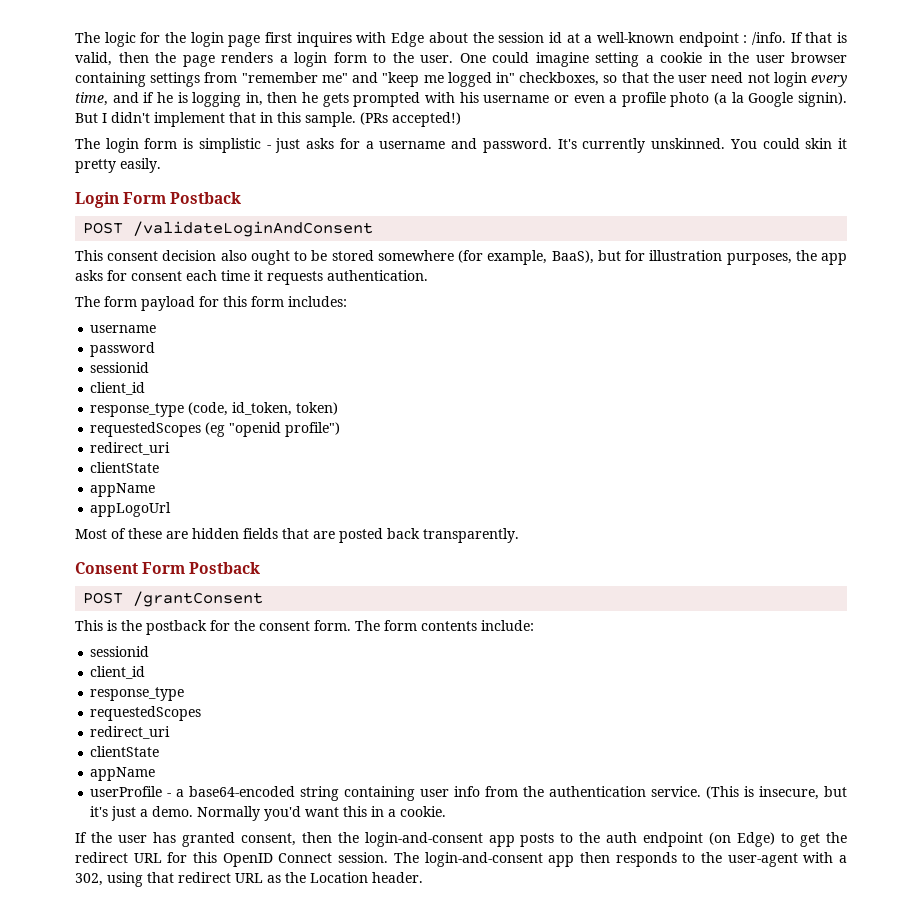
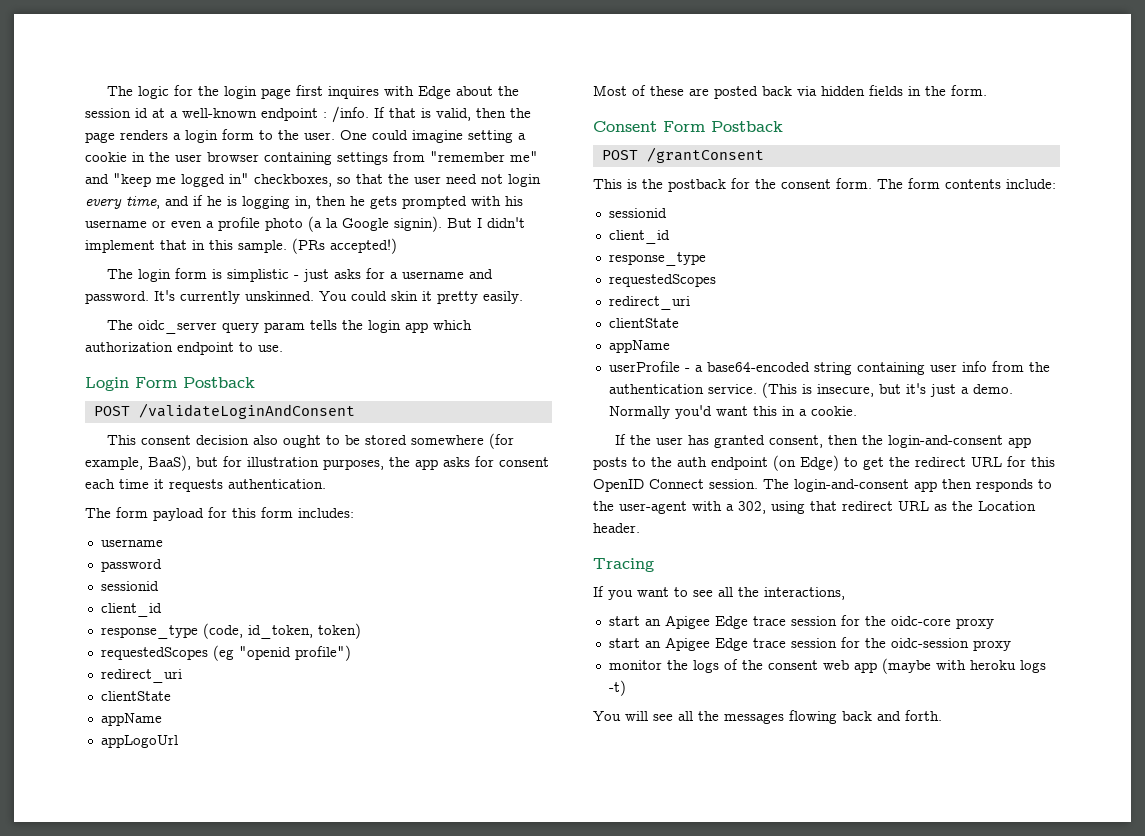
(161, 165) none -> [106,320,472,334] [85,342,283,355] // The oidc_server query param tells the login app which authorization endpoint to use.
[192,528,519,543] hidden fields that are posted back transparently. -> [714,85,987,99] posted back via hidden fields in the form.
(423, 877) none -> [593,558,654,572] [593,586,845,600] [608,615,994,629] [608,637,1011,651] [608,658,1046,674] [608,680,626,696] [593,710,942,724] // Tracing // If you want to see all the interactions, // start an Apigee Edge trace session for the oidc-core proxy // start an Apigee Edge trace session for the oidc-session proxy // monitor the logs of the consent web app (maybe with heroku logs -t) // You will see all the messages flowing back and forth.

